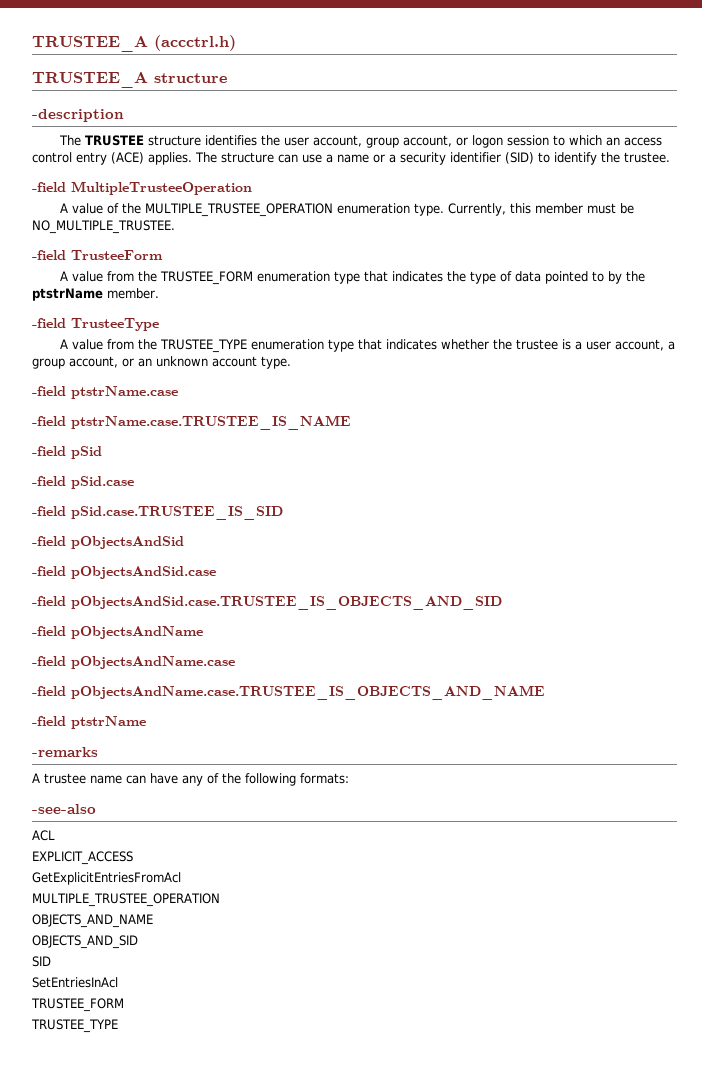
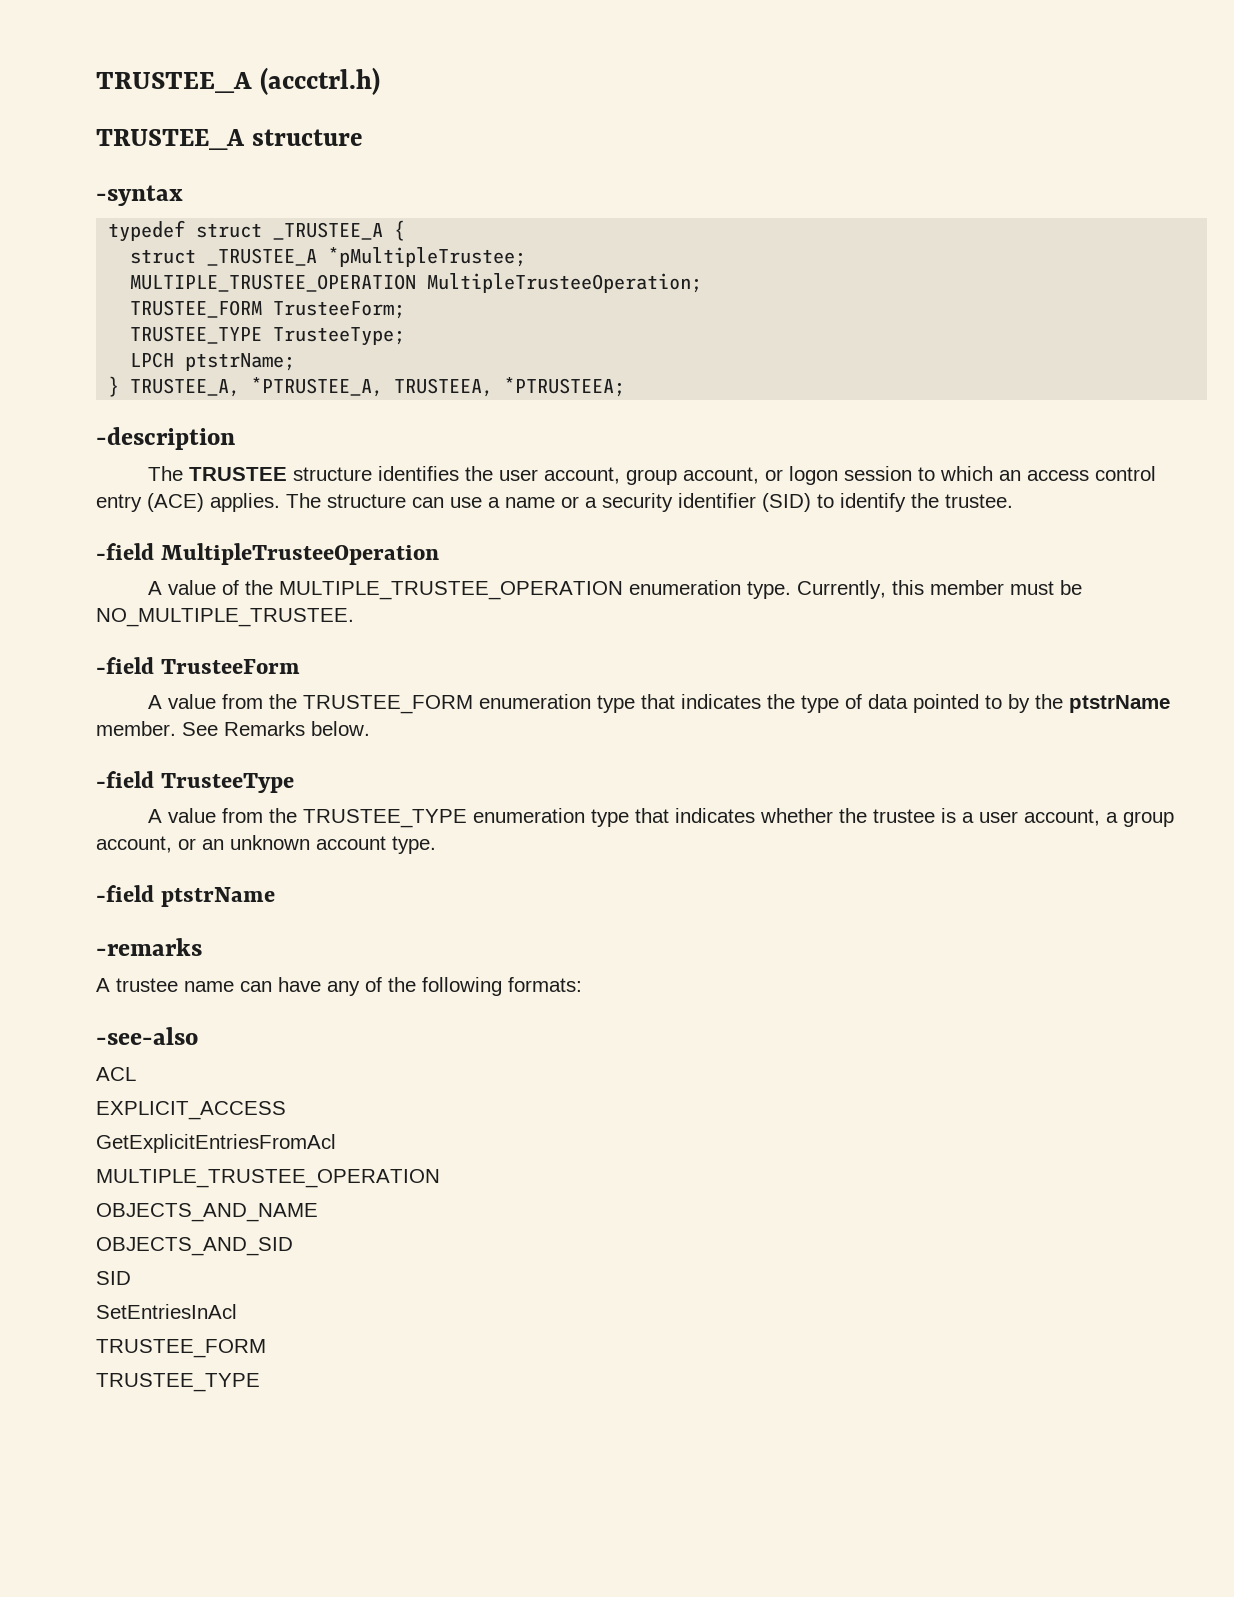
(227, 78) none -> [96,185,183,206] [108,220,406,242] [130,247,527,267] [130,273,703,293] [130,300,406,319] [130,326,406,346] [130,352,296,371] [108,376,626,397] // -syntax // typedef struct _TRUSTEE_A { // struct _TRUSTEE_A *pMultipleTrustee; // MULTIPLE_TRUSTEE_OPERATION MultipleTrusteeOperation; // TRUSTEE_FORM TrusteeForm; // TRUSTEE_TYPE TrusteeType; // LPCH ptstrName; // } TRUSTEE_A, *PTRUSTEE_A, TRUSTEEA, *PTRUSTEEA;
(159, 293) none -> [182,721,370,736] See Remarks below.
[32,386,178,399] [32,415,351,430] [32,446,102,459] [32,476,134,489] [32,506,283,520] [32,536,184,549] [32,566,216,579] [32,596,502,610] [32,626,203,639] [32,656,235,669] [32,685,545,700] // -field ptstrName.case // -field ptstrName.case.TRUSTEE_IS_NAME // -field pSid // -field pSid.case // -field pSid.case.TRUSTEE_IS_SID // -field pObjectsAndSid // -field pObjectsAndSid.case // -field pObjectsAndSid.case.TRUSTEE_IS_OBJECTS_AND_SID // -field pObjectsAndName // -field pObjectsAndName.case // -field pObjectsAndName.case.TRUSTEE_IS_OBJECTS_AND_NAME -> (436, 845) none

